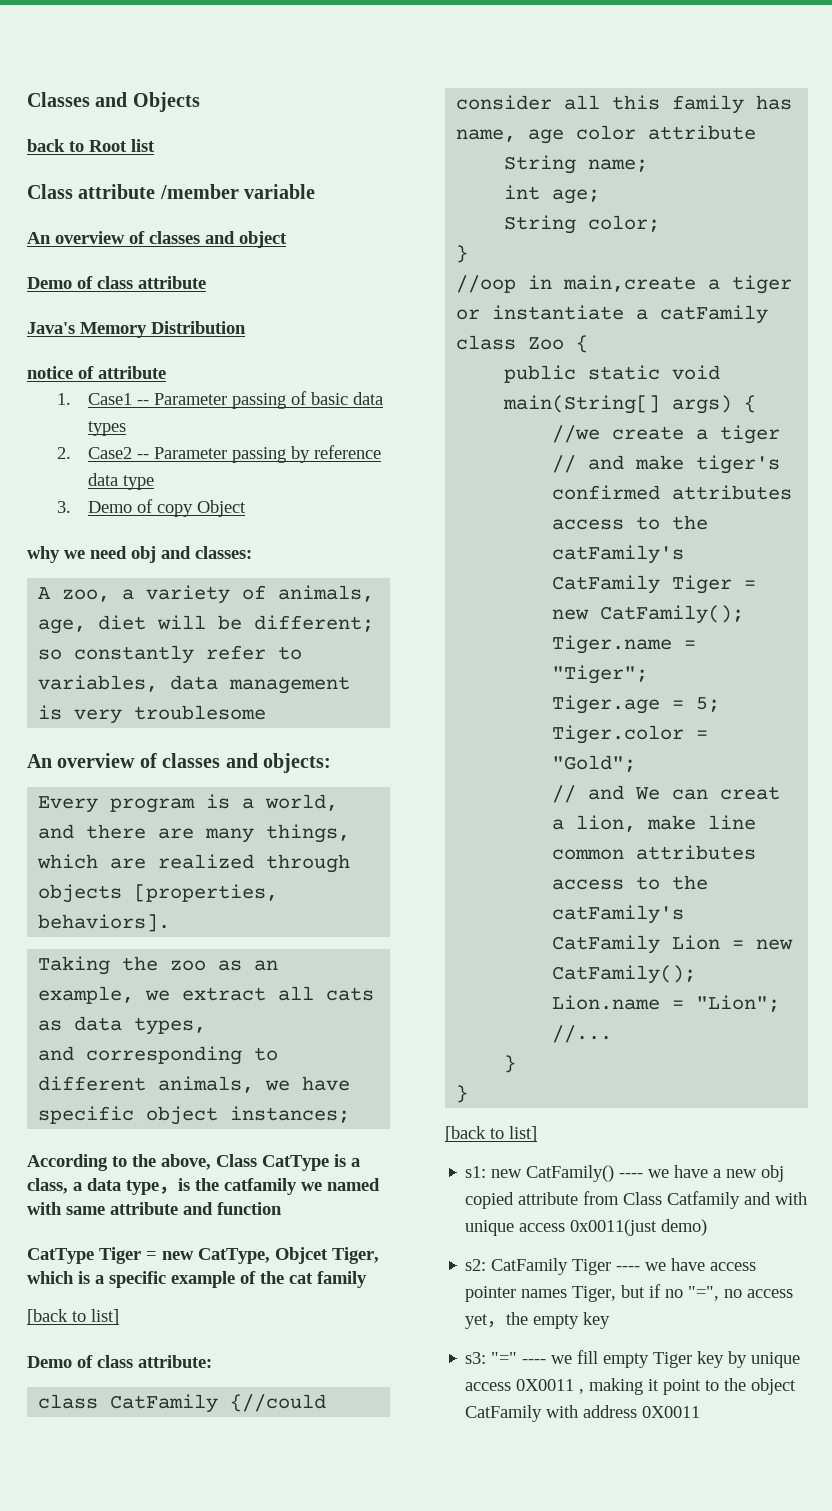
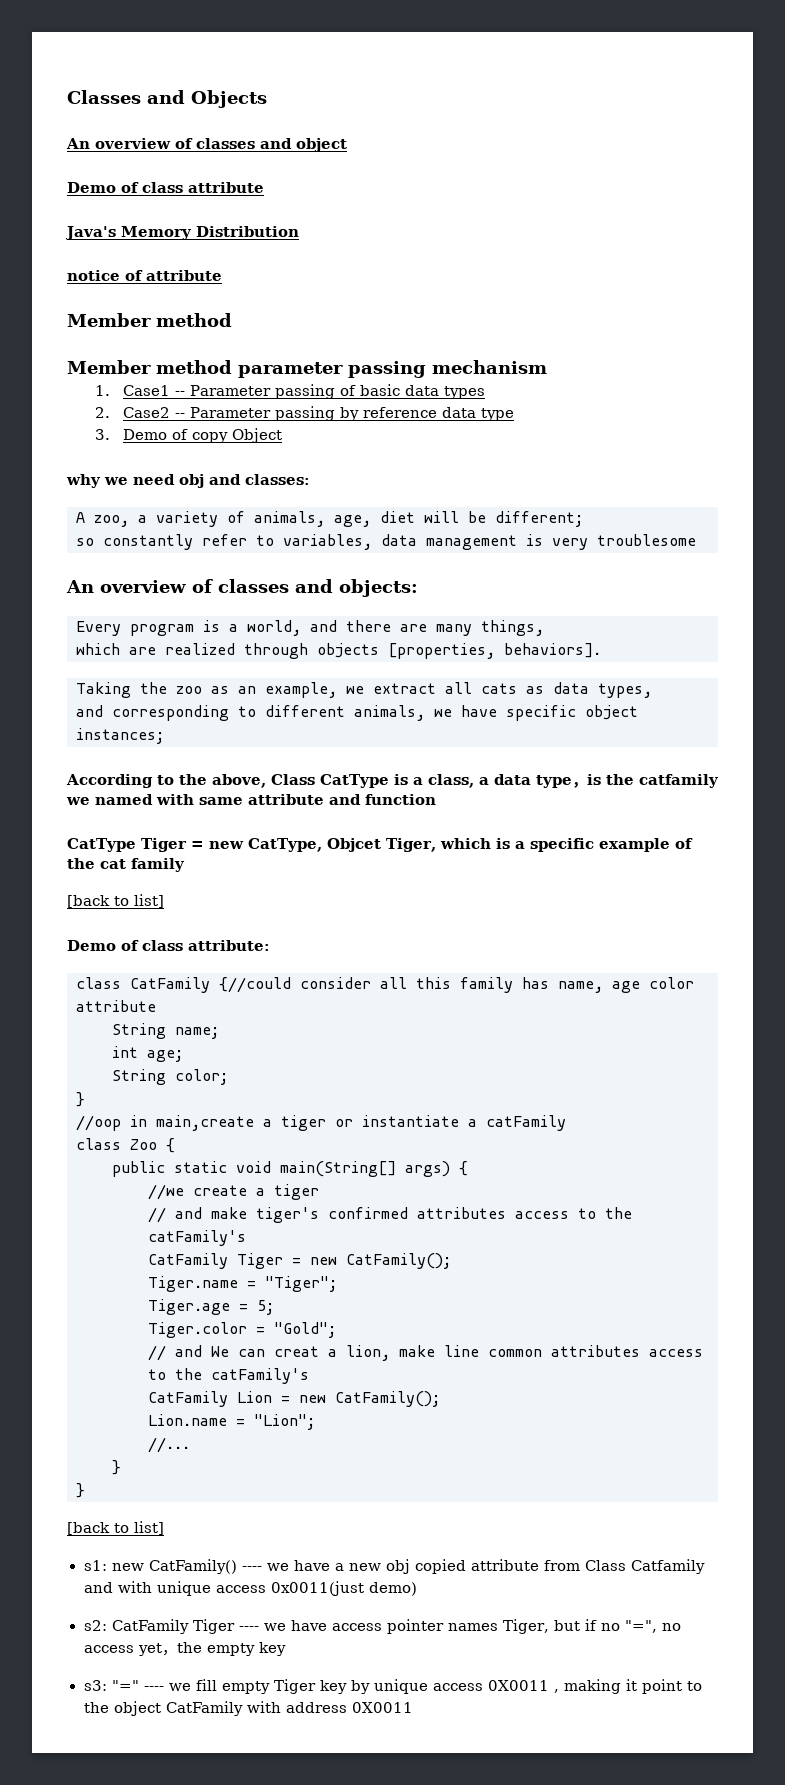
[27,139,155,152] [27,184,316,199] // back to Root list // Class attribute /member variable -> (267, 99) none
(166, 372) none -> [67,313,232,327] [67,360,547,378] // Member method // Member method parameter passing mechanism

